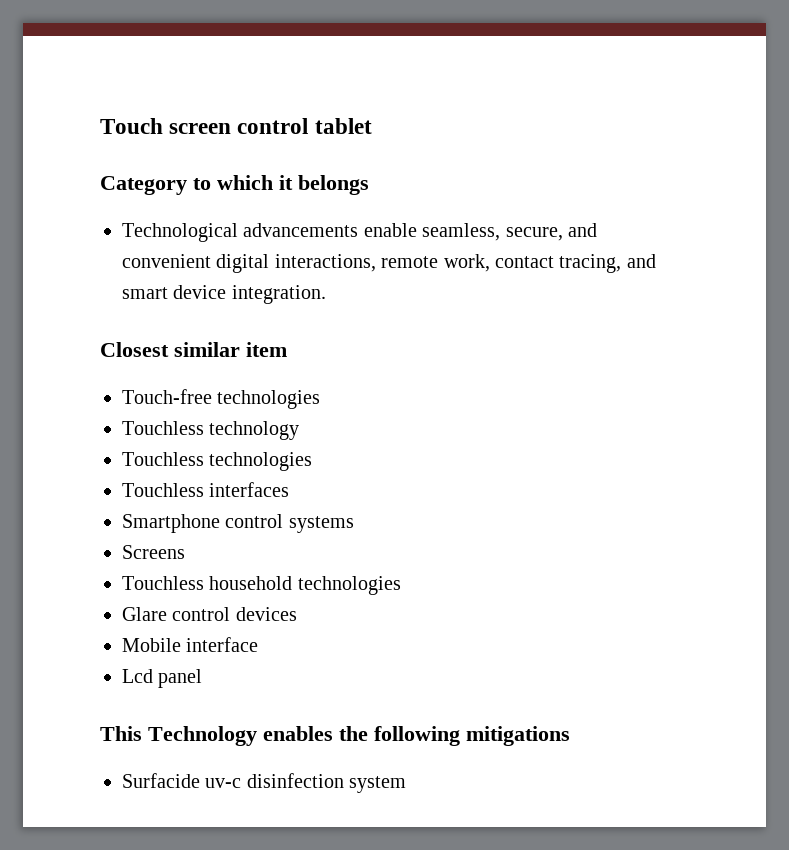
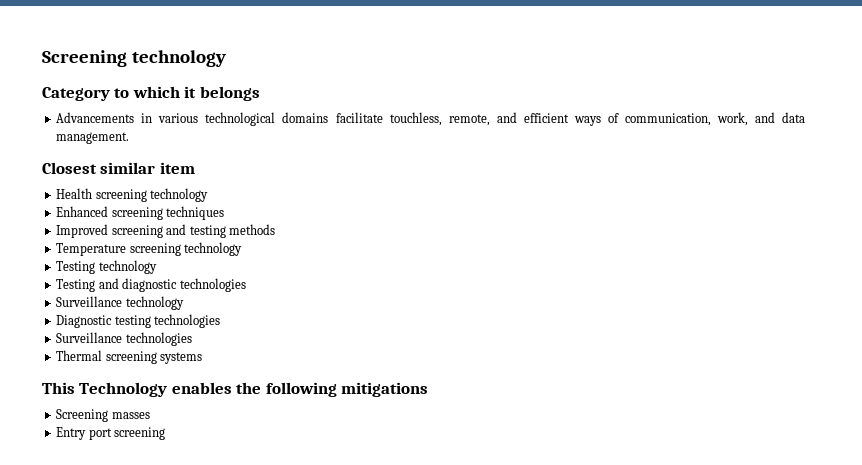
[100,118,372,134] Touch screen control tablet -> [42,50,226,67] Screening technology
[122,223,597,242] [122,254,656,273] [122,285,326,304] [100,342,287,357] [122,389,321,409] [122,421,300,440] [122,452,313,471] [122,482,290,497] [122,514,354,533] [122,545,185,559] [122,576,401,595] [122,607,297,621] [122,637,259,652] [122,669,203,688] Technological advancements enable seamless, secure, and convenient digital interactions, remote work, contact tracing, and smart device integration. // Closest similar item // Touch-free technologies // Touchless technology // Touchless technologies // Touchless interfaces // Smartphone control systems // Screens // Touchless household technologies // Glare control devices // Mobile interface // Lcd panel -> [56,112,805,126] [56,132,130,144] [42,162,195,174] [56,188,209,202] [56,206,225,220] [56,224,276,238] [56,242,243,256] [56,260,157,274] [56,278,246,292] [56,296,184,310] [56,314,221,328] [56,332,192,346] [56,350,203,364] Advancements in various technological domains facilitate touchless, remote, and efficient ways of communication, work, and data management. // Closest similar item // Health screening technology // Enhanced screening techniques // Improved screening and testing methods // Temperature screening technology // Testing technology // Testing and diagnostic technologies // Surveillance technology // Diagnostic testing technologies // Surveillance technologies // Thermal screening systems
[122,773,407,793] Surfacide uv-c disinfection system -> [56,409,150,422] [56,427,166,440] Screening masses // Entry port screening

